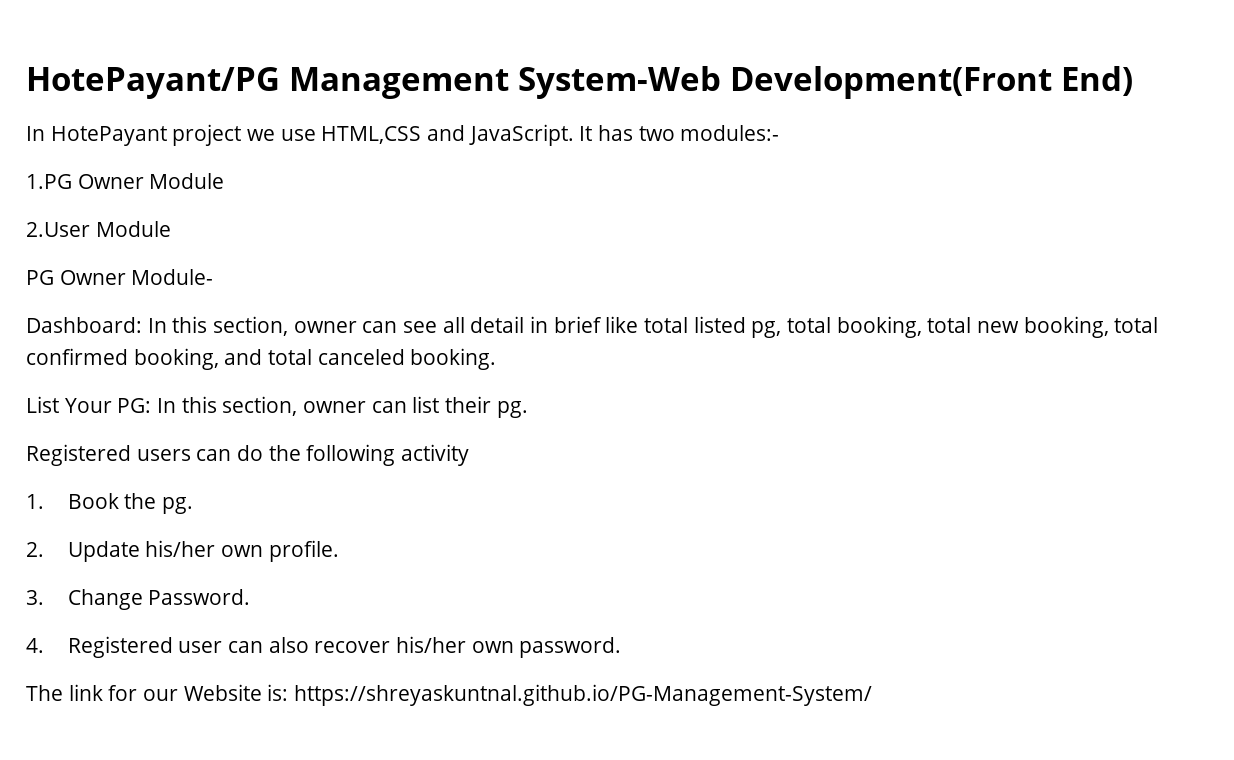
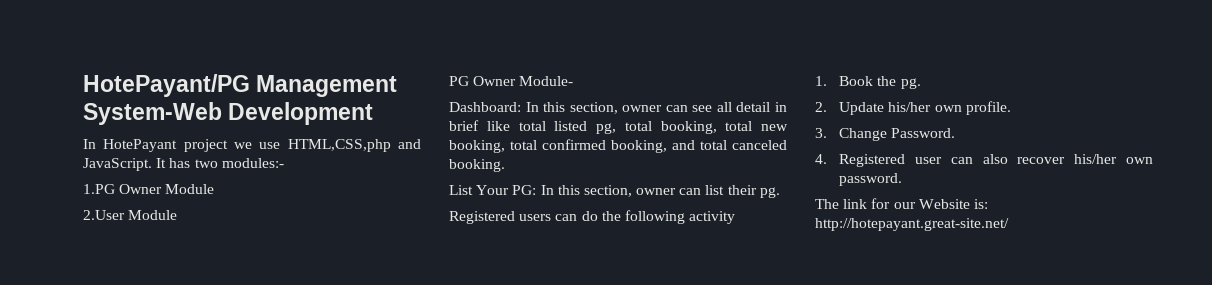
[729,66,1133,99] Development(Front End) -> [228,102,374,125] Development
[321,126,422,144] HTML,CSS -> [287,139,391,152] HTML,CSS,php
[294,684,873,706] https://shreyaskuntnal.github.io/PG-Management-System/ -> [815,218,1009,231] http://hotepayant.great-site.net/

